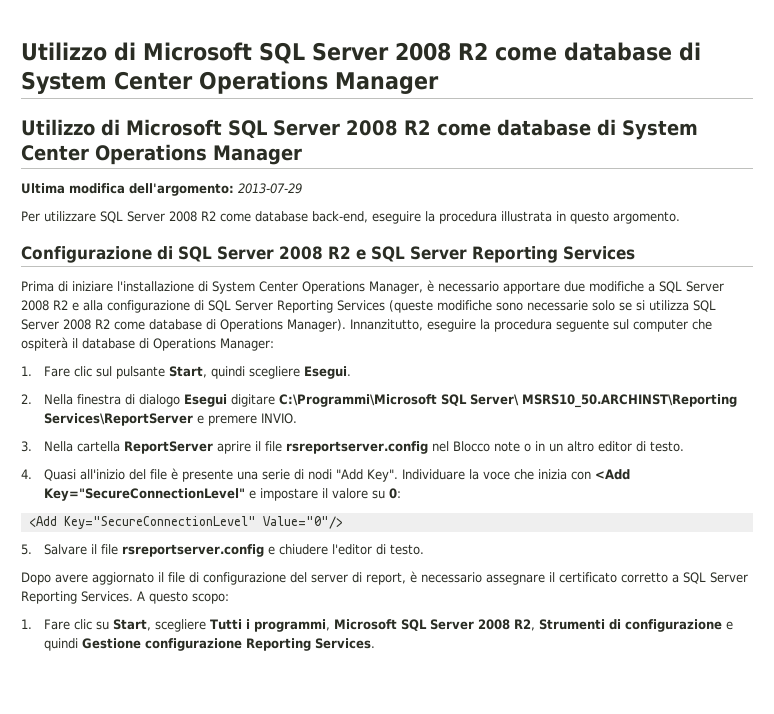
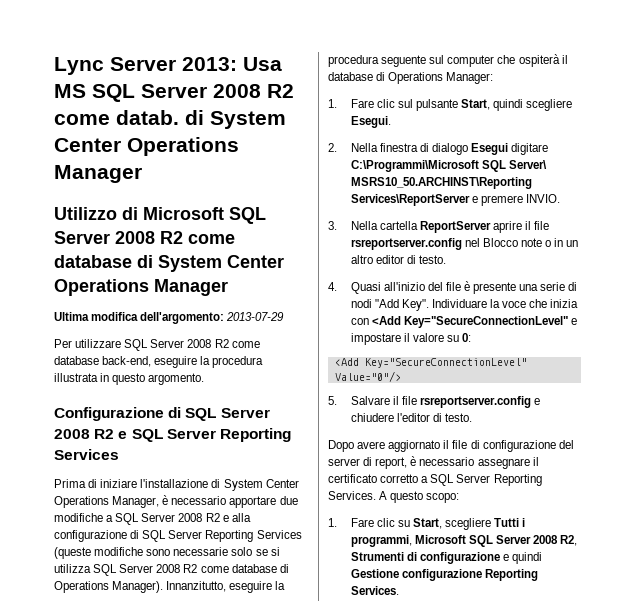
[21,42,672,64] Utilizzo di Microsoft SQL Server 2008 R2 come database -> [54,57,282,75] [54,84,294,102] [54,110,179,125] Lync Server 2013: Usa MS SQL Server 2008 R2 come datab.

